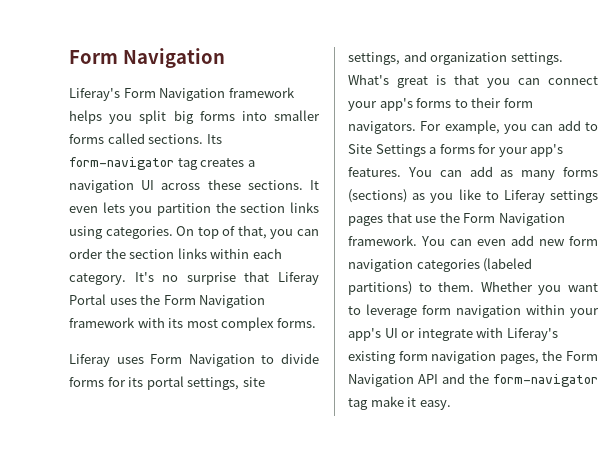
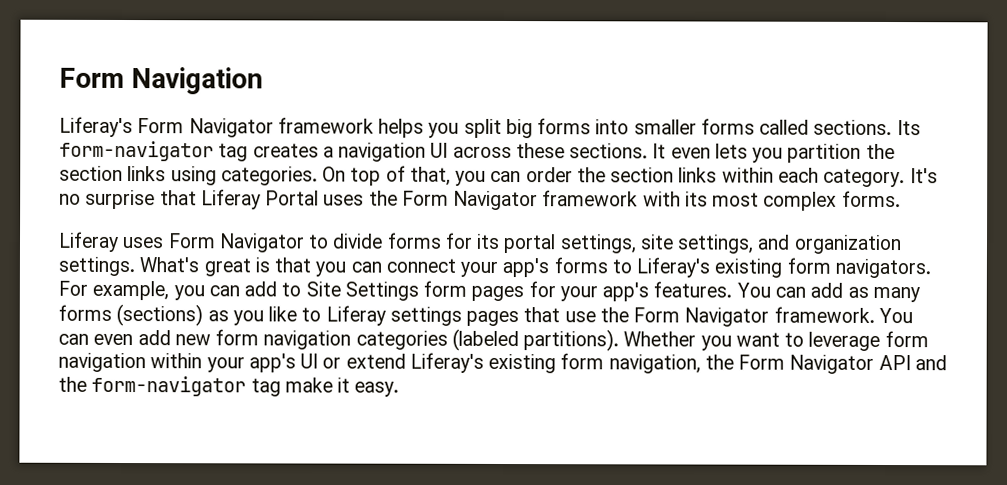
[159,88,226,101] Navigation -> [188,118,274,138] Navigator
[199,295,266,308] Navigation -> [453,190,539,211] Navigator
[188,354,255,367] Navigation -> [218,233,305,253] Navigator
[471,97,502,108] their -> [636,257,783,278] Liferay's existing
[429,144,475,154] a forms -> [423,280,525,302] form pages
[498,213,565,226] Navigation -> [684,307,770,327] Navigator
[348,281,475,295] partitions) to them. -> [523,329,620,352] partitions).
[417,327,558,341] [348,350,598,364] [348,374,414,387] integrate with Liferay's existing form navigation pages, the Form Navigation -> [345,352,875,374] extend Liferay's existing form navigation, the Form Navigator

